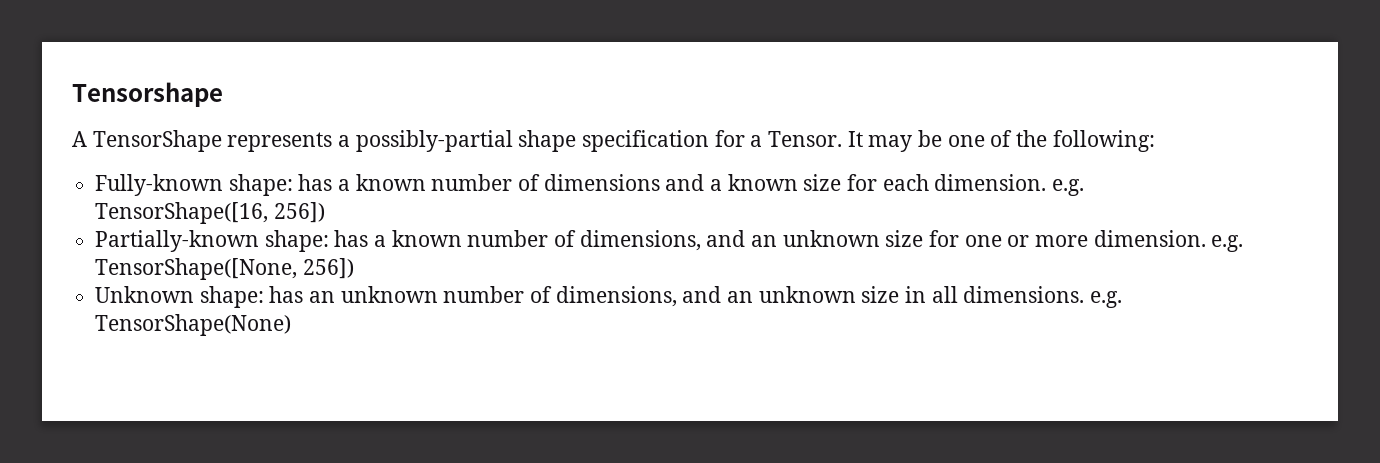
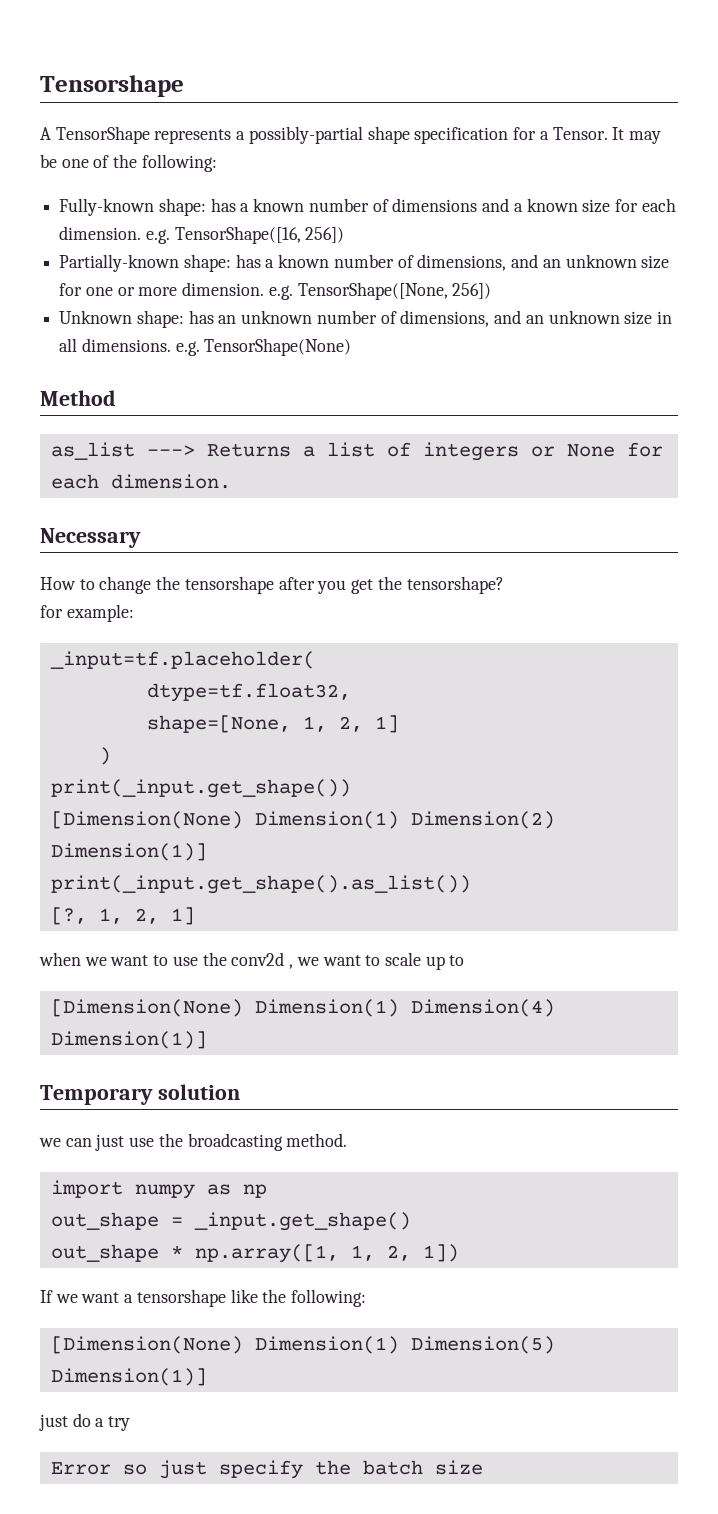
(292, 325) none -> [40,390,116,406] [50,442,663,461] [50,474,231,489] [40,528,141,548] [40,576,504,594] [40,604,134,622] [49,651,315,669] [146,683,351,702] [146,715,399,733] [98,747,111,765] [50,779,351,798] [50,811,555,829] [50,843,207,861] [50,875,471,894] [50,907,195,925] [39,952,465,970] [50,999,555,1017] [50,1031,207,1049] [40,1084,240,1105] [39,1133,348,1151] [50,1180,267,1199] [50,1212,411,1231] [50,1244,459,1263] [40,1289,367,1307] [50,1336,555,1354] [50,1368,207,1386] [39,1413,131,1431] [50,1460,483,1479] // Method // as_list ---> Returns a list of integers or None for each dimension. // Necessary // How to change the tensorshape after you get the tensorshape? // for example: // _input=tf.placeholder( // dtype=tf.float32, // shape=[None, 1, 2, 1] // ) // print(_input.get_shape()) // [Dimension(None) Dimension(1) Dimension(2) Dimension(1)] // print(_input.get_shape().as_list()) // [?, 1, 2, 1] // when we want to use the conv2d , we want to scale up to // [Dimension(None) Dimension(1) Dimension(4) Dimension(1)] // Temporary solution // we can just use the broadcasting method. // import numpy as np // out_shape = _input.get_shape() // out_shape * np.array([1, 1, 2, 1]) // If we want a tensorshape like the following: // [Dimension(None) Dimension(1) Dimension(5) Dimension(1)] // just do a try // Error so just specify the batch size

